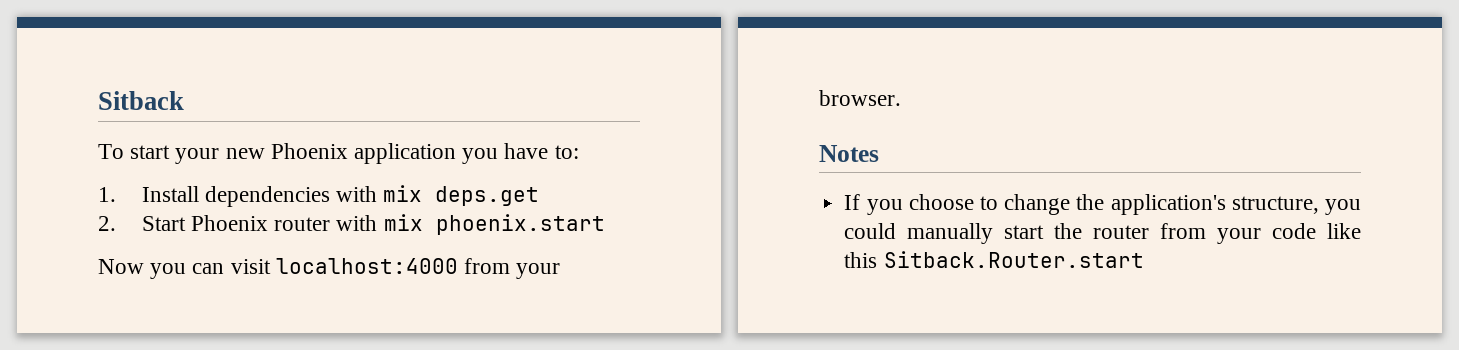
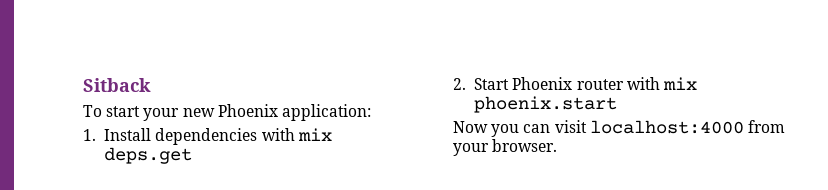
[354,143,579,164] application you have to: -> [281,104,371,121] application:
[819,145,879,162] [844,194,1361,215] [844,223,1361,244] [844,251,1144,268] // Notes // If you choose to change the application's structure, you could manually start the router from your code like this Sitback.Router.start -> (558, 145) none

